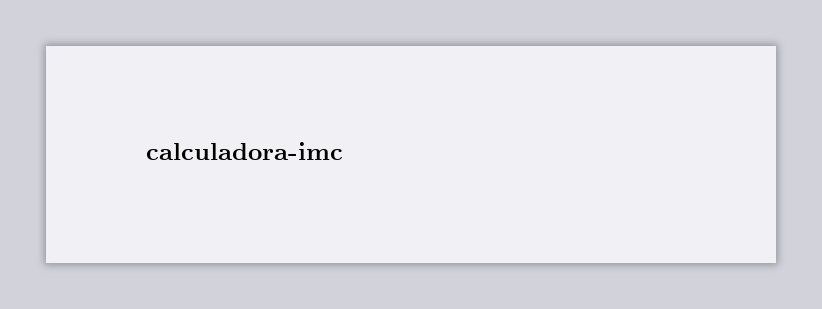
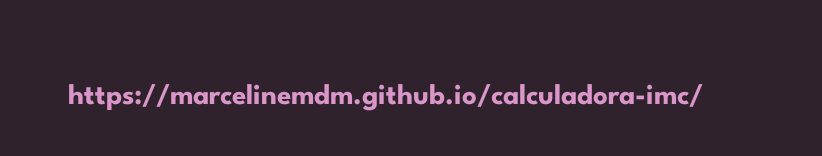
[146,142,343,160] calculadora-imc -> [68,84,703,111] https://marcelinemdm.github.io/calculadora-imc/

